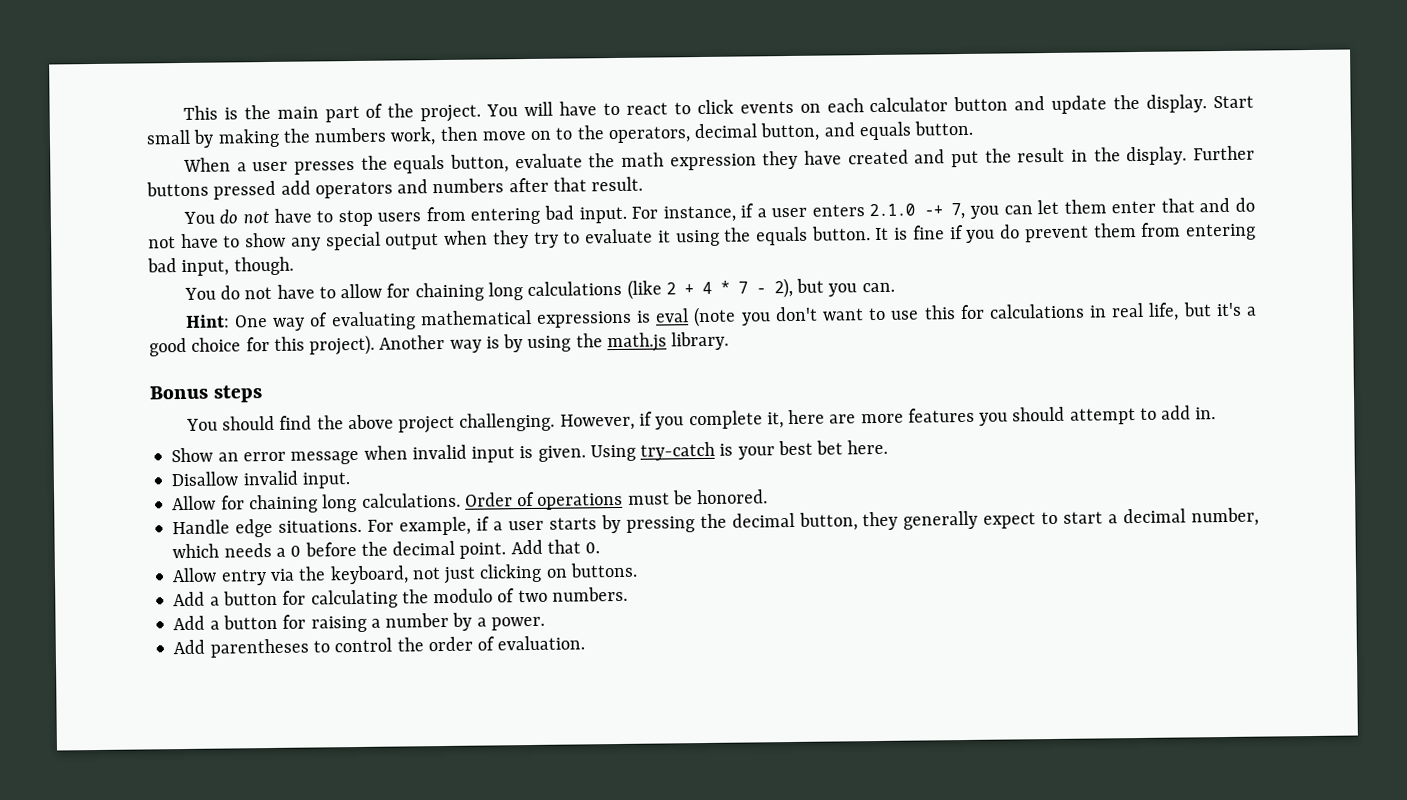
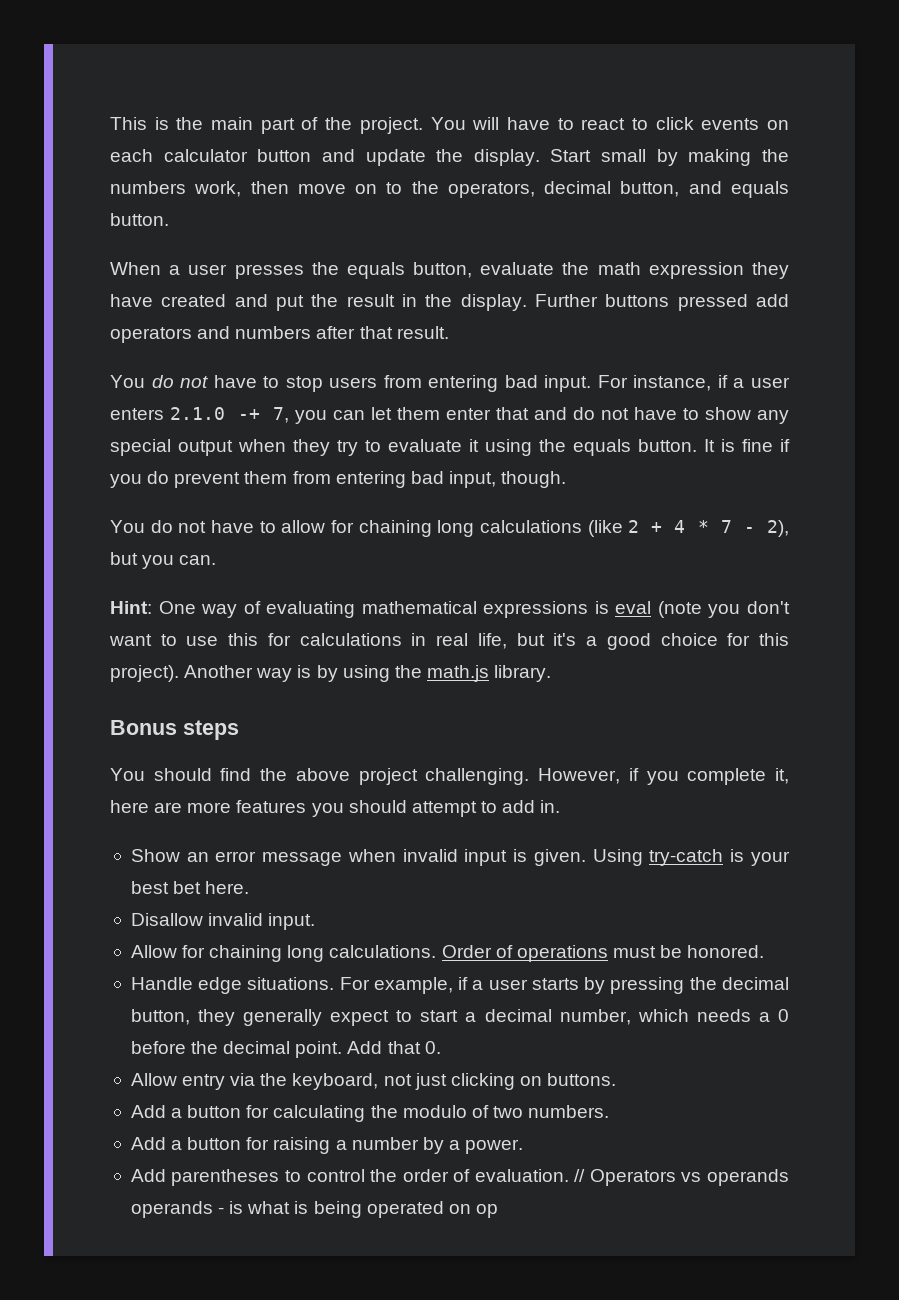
(586, 643) none -> [574,1169,789,1186] [130,1201,498,1218] // Operators vs operands operands - is what is being operated on op

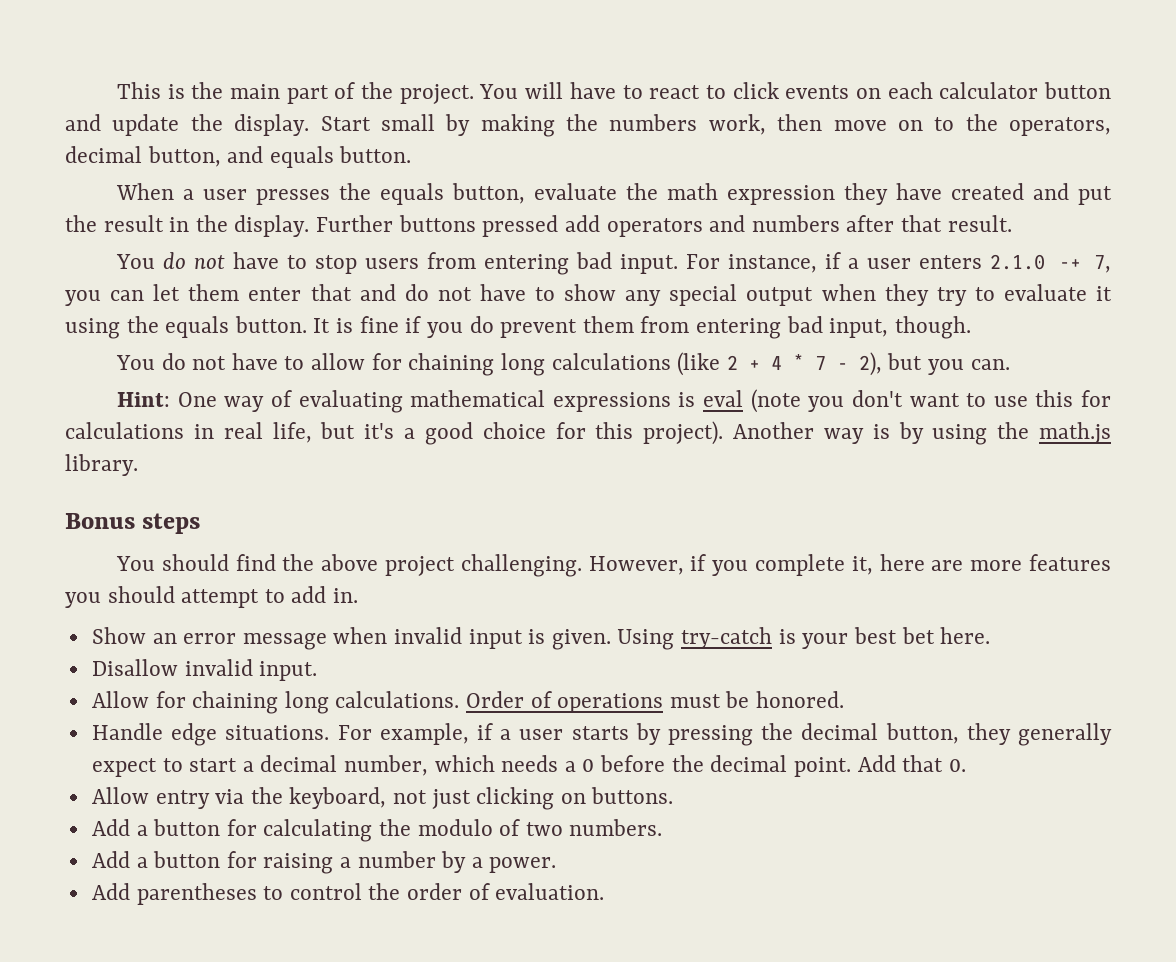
[574,1169,789,1186] [130,1201,498,1218] // Operators vs operands operands - is what is being operated on op -> (605, 891) none

